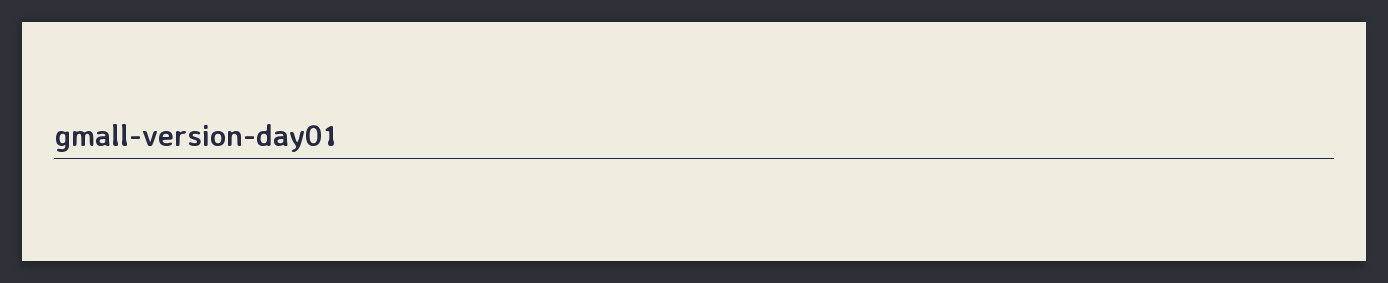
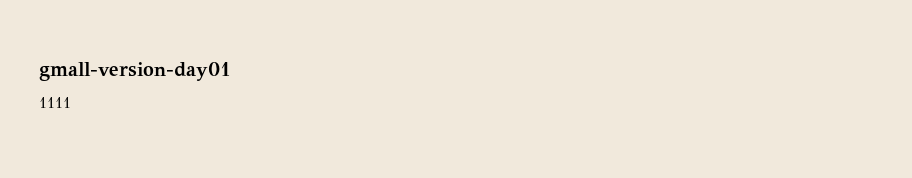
(337, 138) none -> [39,97,71,108] // 1111

